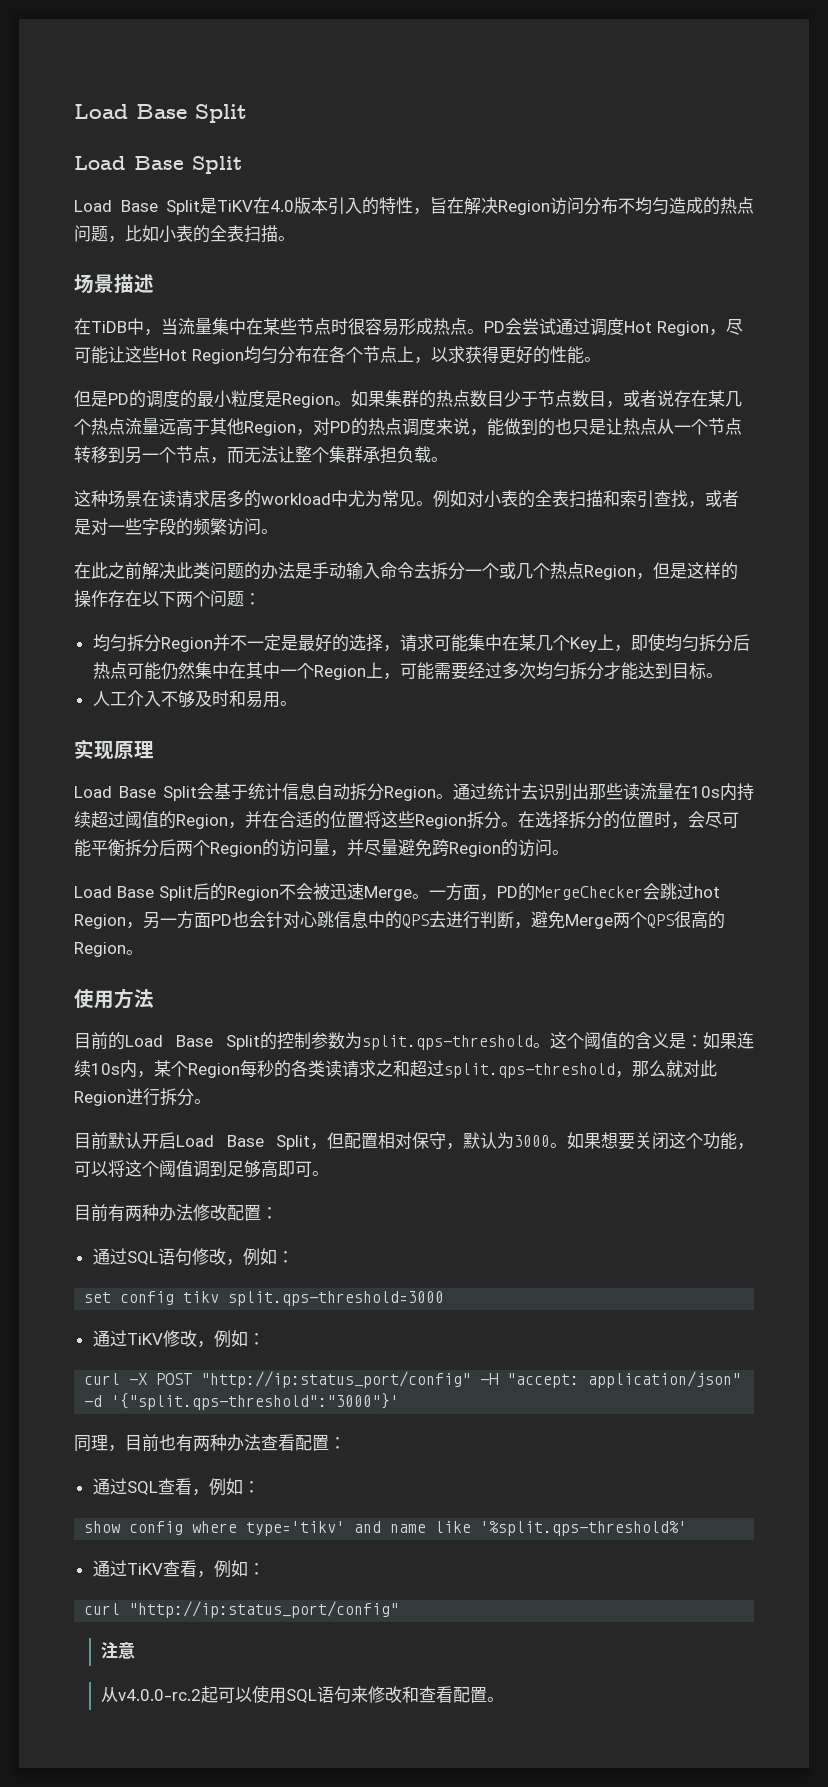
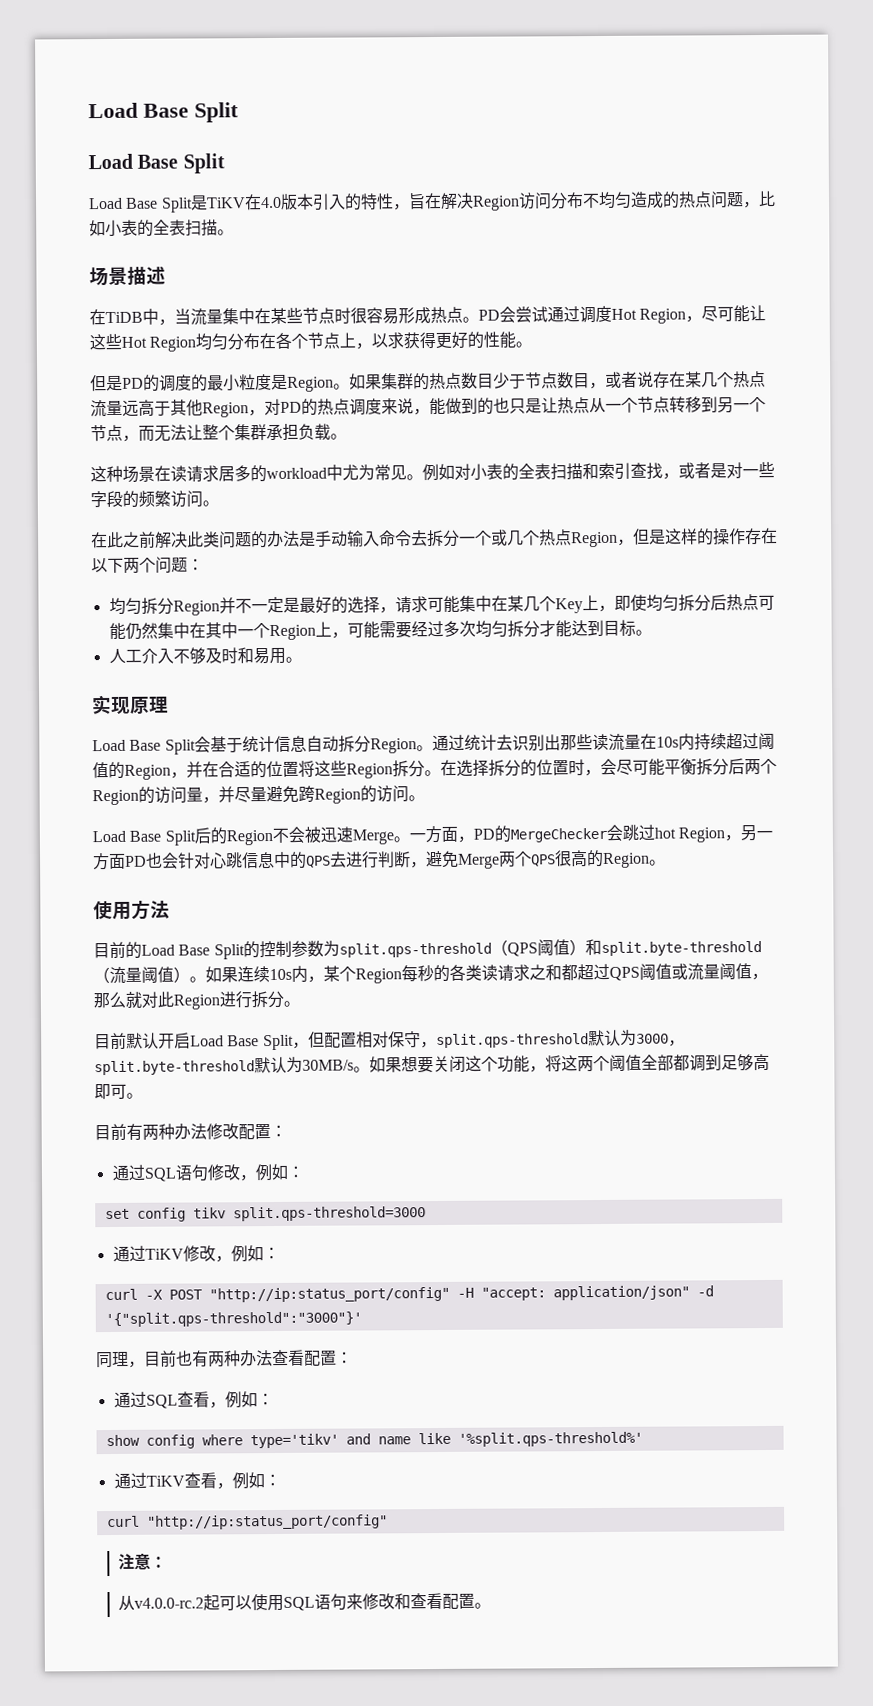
[533,1032,703,1050] 。这个阈值的含义是： -> [490,938,762,957] [93,966,206,984] （QPS阈值）和split.byte-threshold（流量阈值）。
[410,1060,615,1078] 超过split.qps-threshold -> [561,963,752,981] 都超过QPS阈值或流量阈值
(463, 1146) none -> [435,1033,589,1049] split.qps-threshold
(550, 1141) none -> [667,1039,685,1047] [94,1056,354,1076] ，split.byte-threshold默认为30MB/s
[74,1160,193,1178] 可以将这个阈值 -> [545,1054,690,1072] 将这两个阈值全部都
(135, 1650) none -> [150,1556,168,1568] ：

